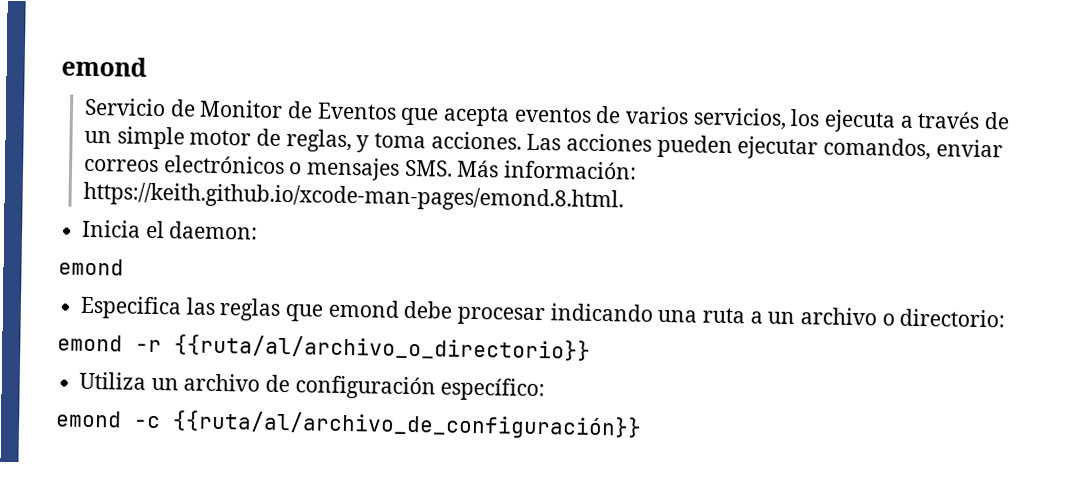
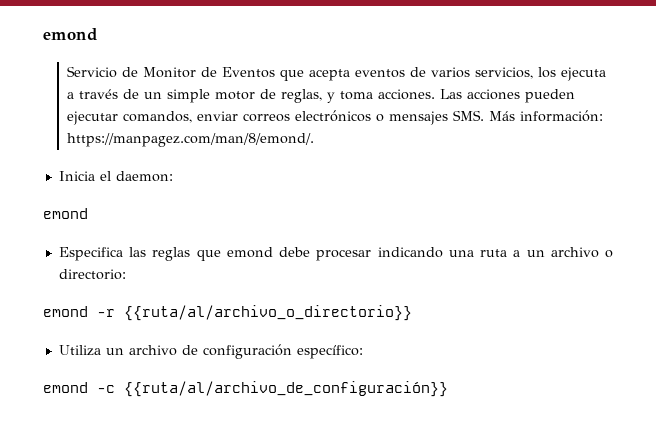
[82,181,624,213] https://keith.github.io/xcode-man-pages/emond.8.html. -> [67,133,315,147] https://manpagez.com/man/8/emond/.

